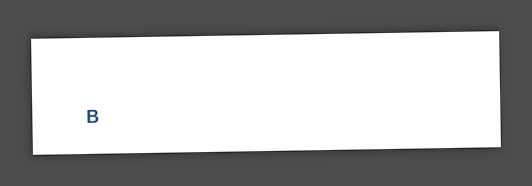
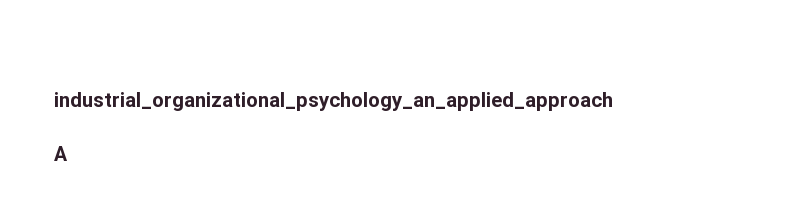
[86,109,100,123] B -> [54,92,613,111] [54,146,68,161] industrial_organizational_psychology_an_applied_approach // A

